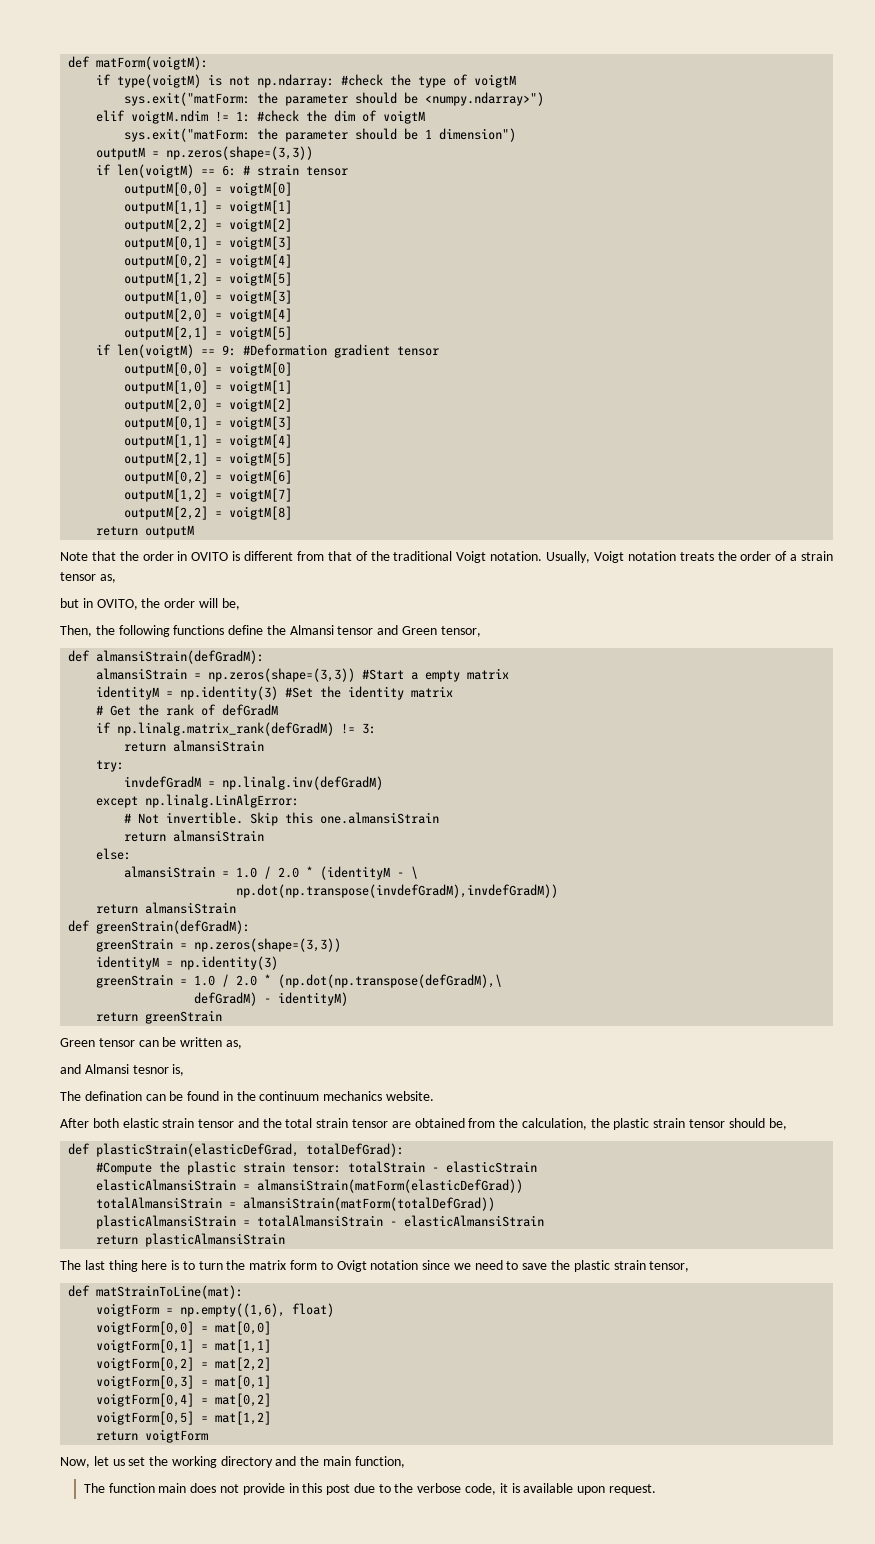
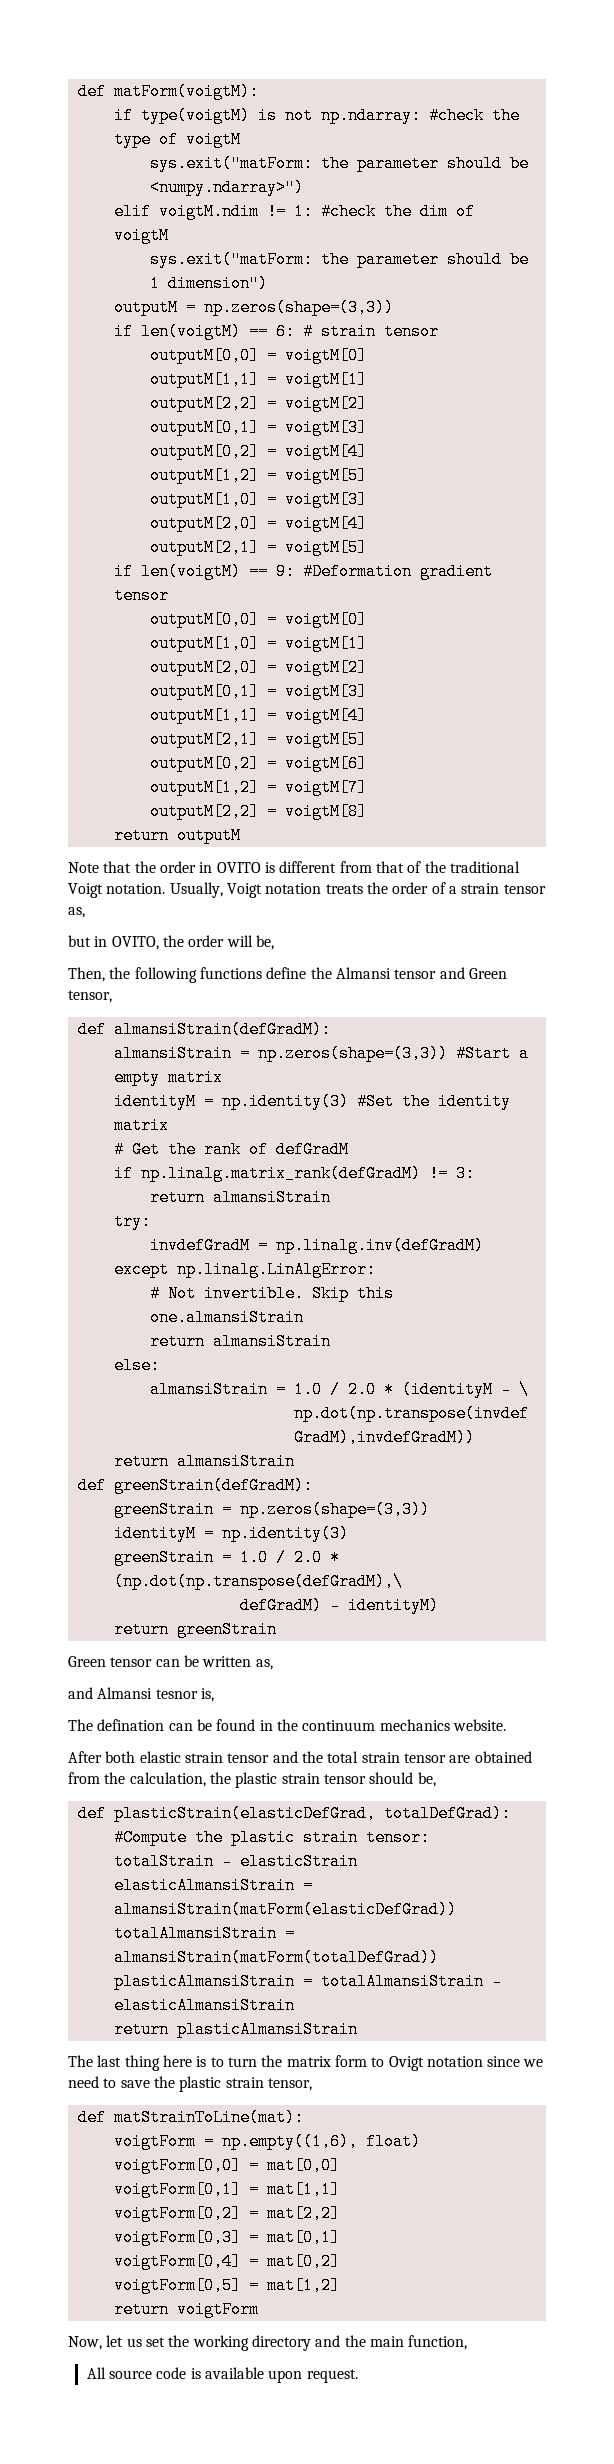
[83,1483,508,1495] The function main does not provide in this post due to the verbose code, it -> [86,2367,187,2379] All source code

